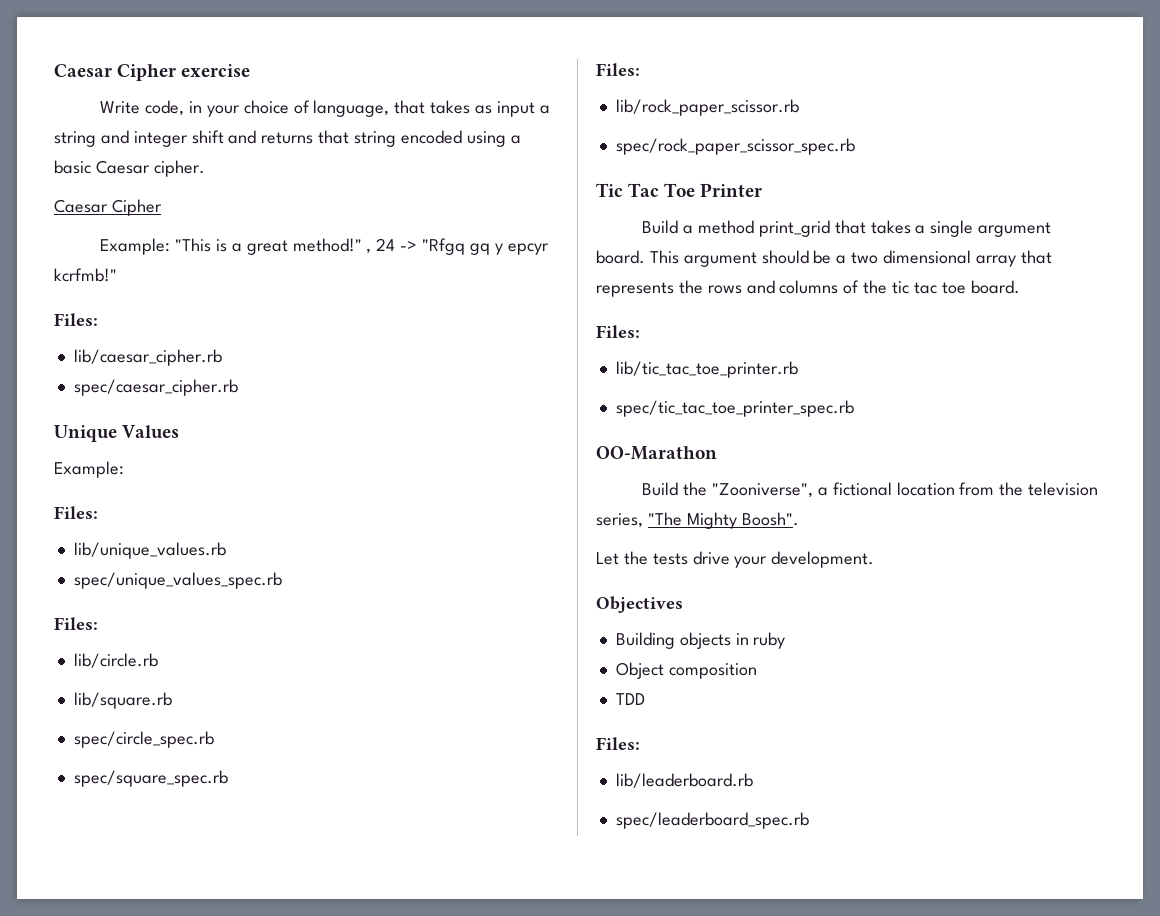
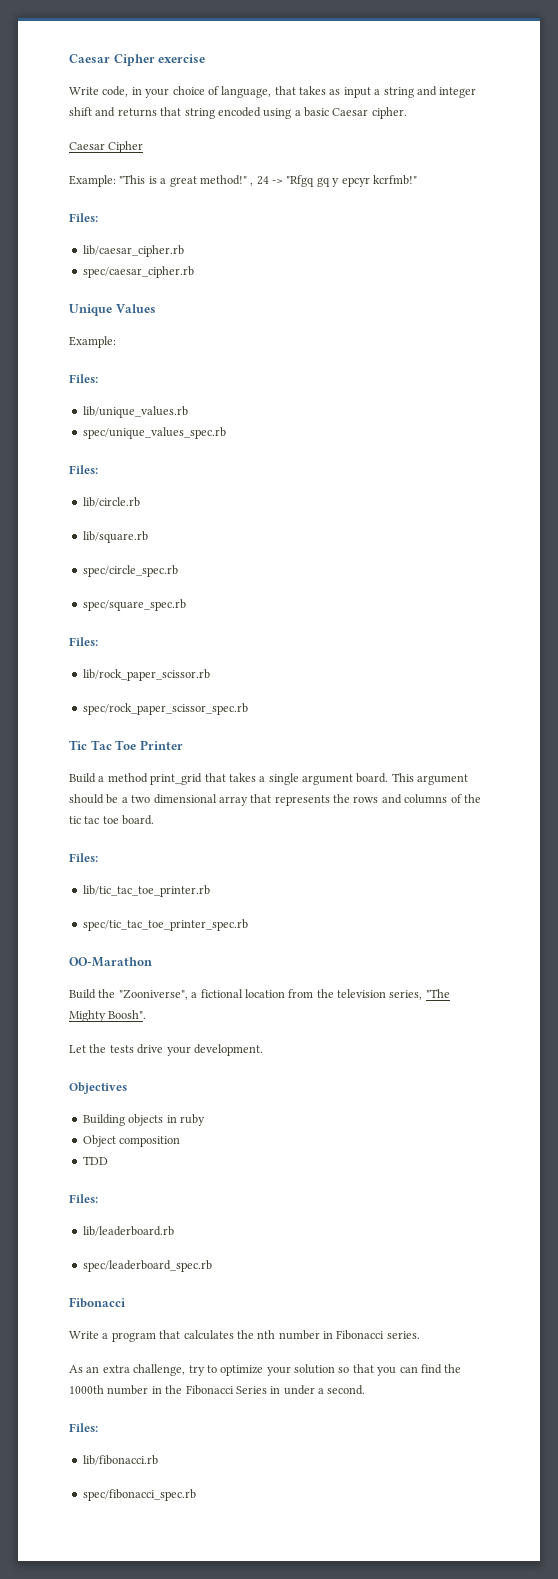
(809, 820) none -> [69,1297,126,1308] [69,1330,420,1342] [69,1364,462,1376] [69,1385,366,1395] [69,1423,98,1432] [82,1455,158,1465] [82,1489,196,1501] // Fibonacci // Write a program that calculates the nth number in Fibonacci series. // As an extra challenge, try to optimize your solution so that you can find the 1000th number in the Fibonacci Series in under a second. // Files: // lib/fibonacci.rb // spec/fibonacci_spec.rb

